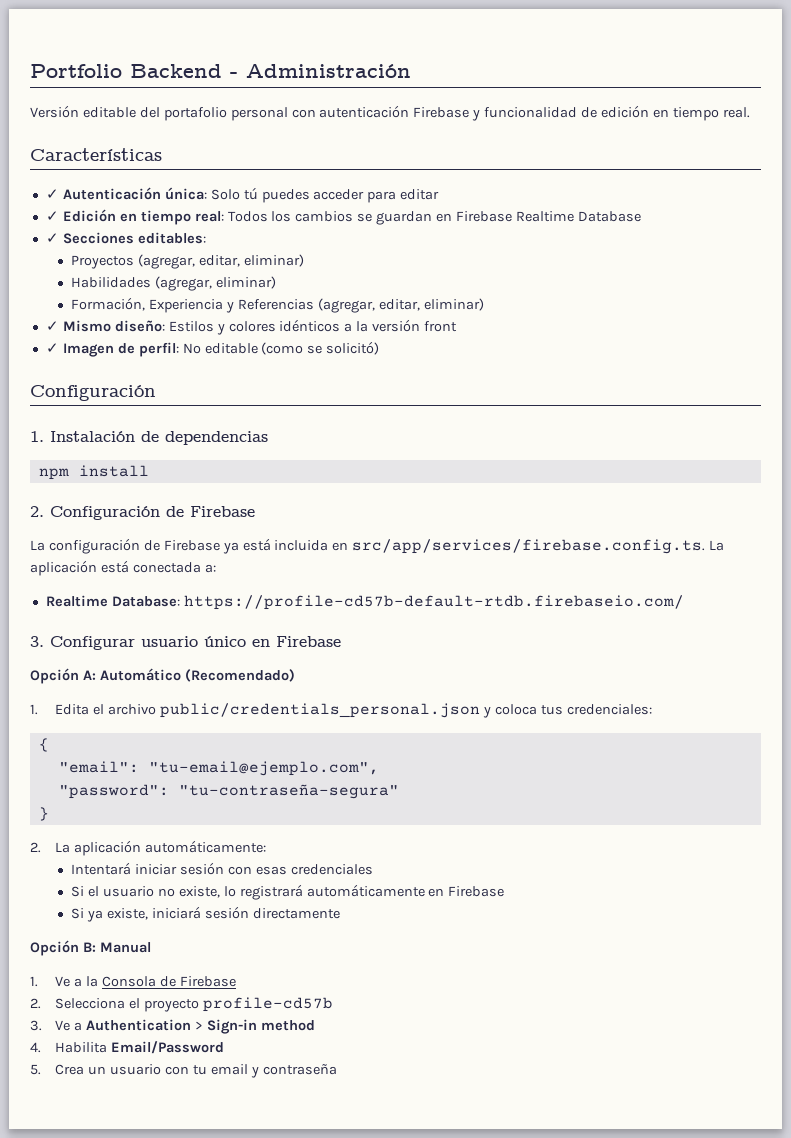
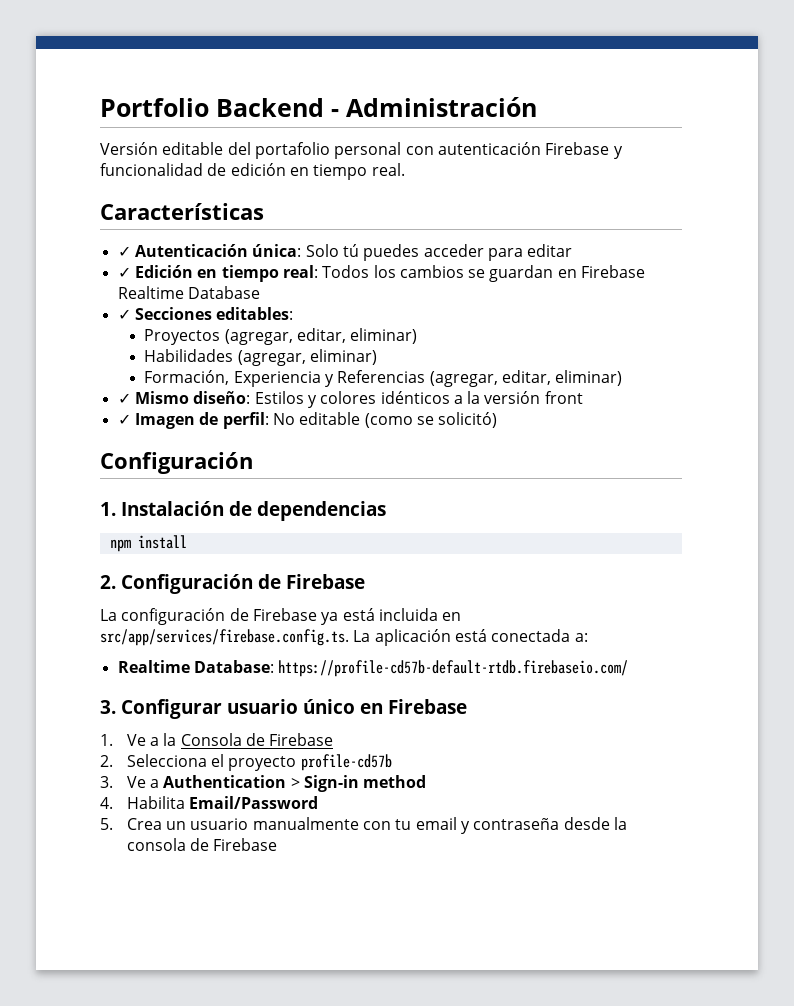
[30,668,295,684] [30,703,652,718] [38,738,49,752] [58,761,379,776] [58,784,399,799] [38,807,49,821] [30,840,267,856] [71,862,373,875] [71,884,505,900] [71,906,340,922] [30,940,151,956] // Opción A: Automático (Recomendado) // 1. Edita el archivo public/credentials_personal.json y coloca tus credenciales: // { // "email": "tu-email@ejemplo.com", // "password": "tu-contraseña-segura" // } // 2. La aplicación automáticamente: // Intentará iniciar sesión con esas credenciales // Si el usuario no existe, lo registrará automáticamente en Firebase // Si ya existe, iniciará sesión directamente // Opción B: Manual -> (467, 706) none
(162, 1069) none -> [252,817,359,830] manualmente
(337, 1069) none -> [563,817,628,830] [126,838,278,851] desde la consola de Firebase

